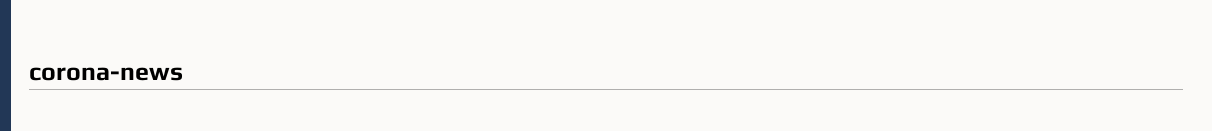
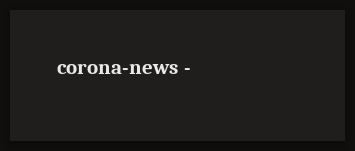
(183, 74) none -> [183,68,191,74] -

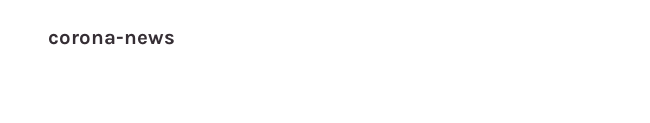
[183,68,191,74] - -> (175, 39) none

